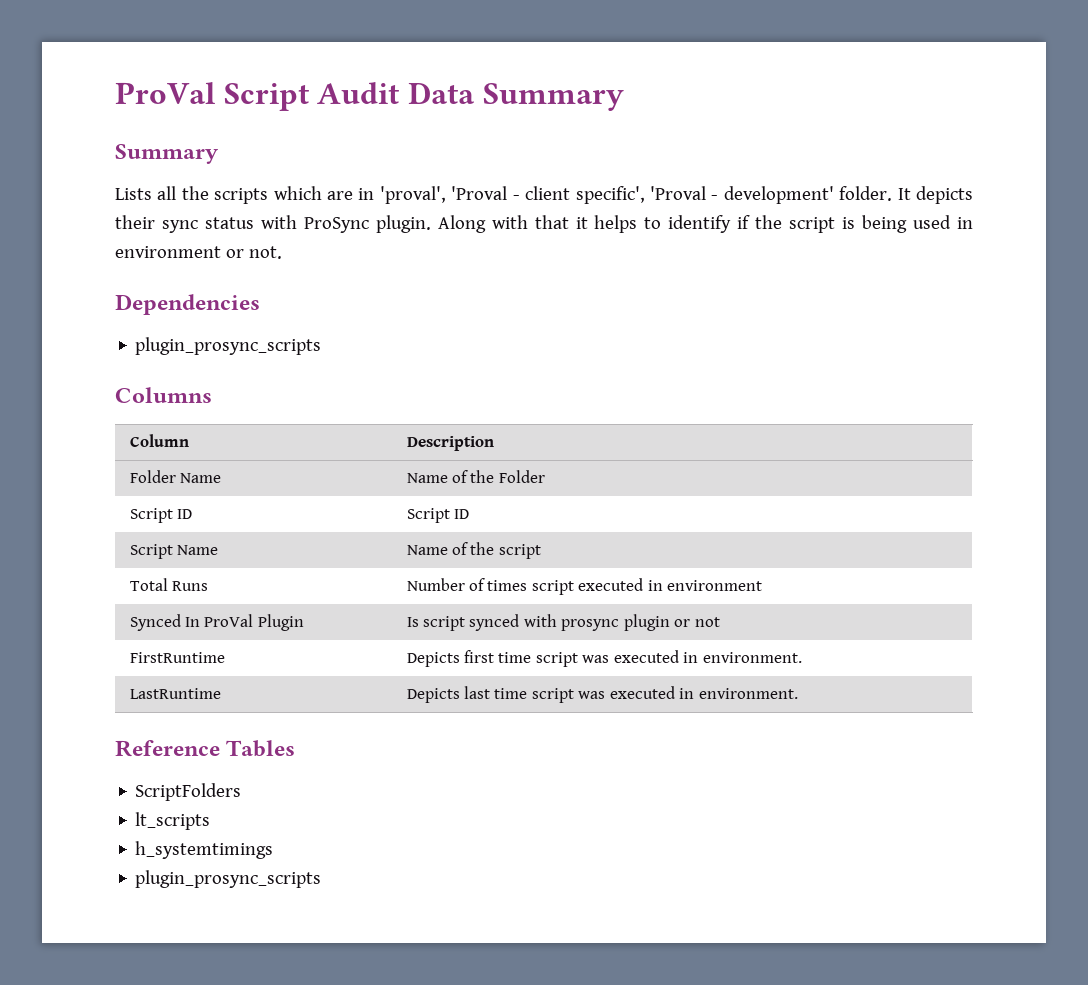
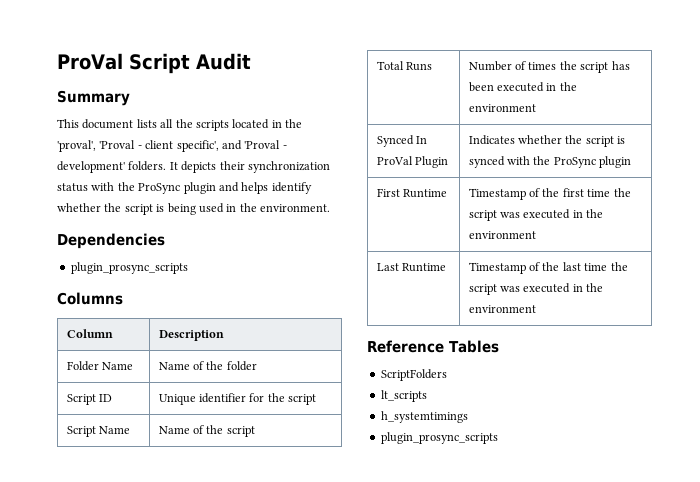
[407,82,624,111] [115,144,219,164] [115,186,375,204] Data Summary // Summary // Lists all the scripts which are in -> [57,90,130,106] [57,119,302,131] // Summary // This document lists all the scripts located in the
(645, 195) none -> [221,140,242,150] and
[839,186,893,201] folder. -> [128,161,167,171] folders.
[161,220,198,233] sync -> [247,161,330,173] synchronization
[303,215,751,233] ProSync plugin. Along with that it helps to identify if -> [117,182,312,194] [57,203,101,212] the ProSync plugin and helps identify whether
[115,246,282,259] environment or not. -> [239,203,330,212] the environment.
[498,470,545,483] Folder -> [226,361,257,371] folder
[406,508,470,523] Script ID -> [158,393,317,405] Unique identifier for the script
[531,578,663,595] script executed in -> [559,61,630,73] [468,82,577,92] the script has been executed in the
[406,614,720,631] [129,652,225,663] [406,652,460,667] Is script synced with prosync plugin or not // FirstRuntime | Depicts -> [468,135,626,147] [468,156,632,168] [376,188,448,198] [468,188,560,200] Indicates whether the script is synced with the ProSync plugin // First Runtime | Timestamp of the
[535,650,802,667] [129,688,221,699] [406,688,460,703] script was executed in environment. // LastRuntime | Depicts -> [613,188,631,197] [468,209,604,221] [468,231,536,239] [376,263,447,272] [468,262,560,274] the script was executed in the environment // Last Runtime | Timestamp of the
[531,686,798,703] script was executed in environment. -> [610,262,628,271] [468,283,604,295] [468,305,536,313] the script was executed in the environment

